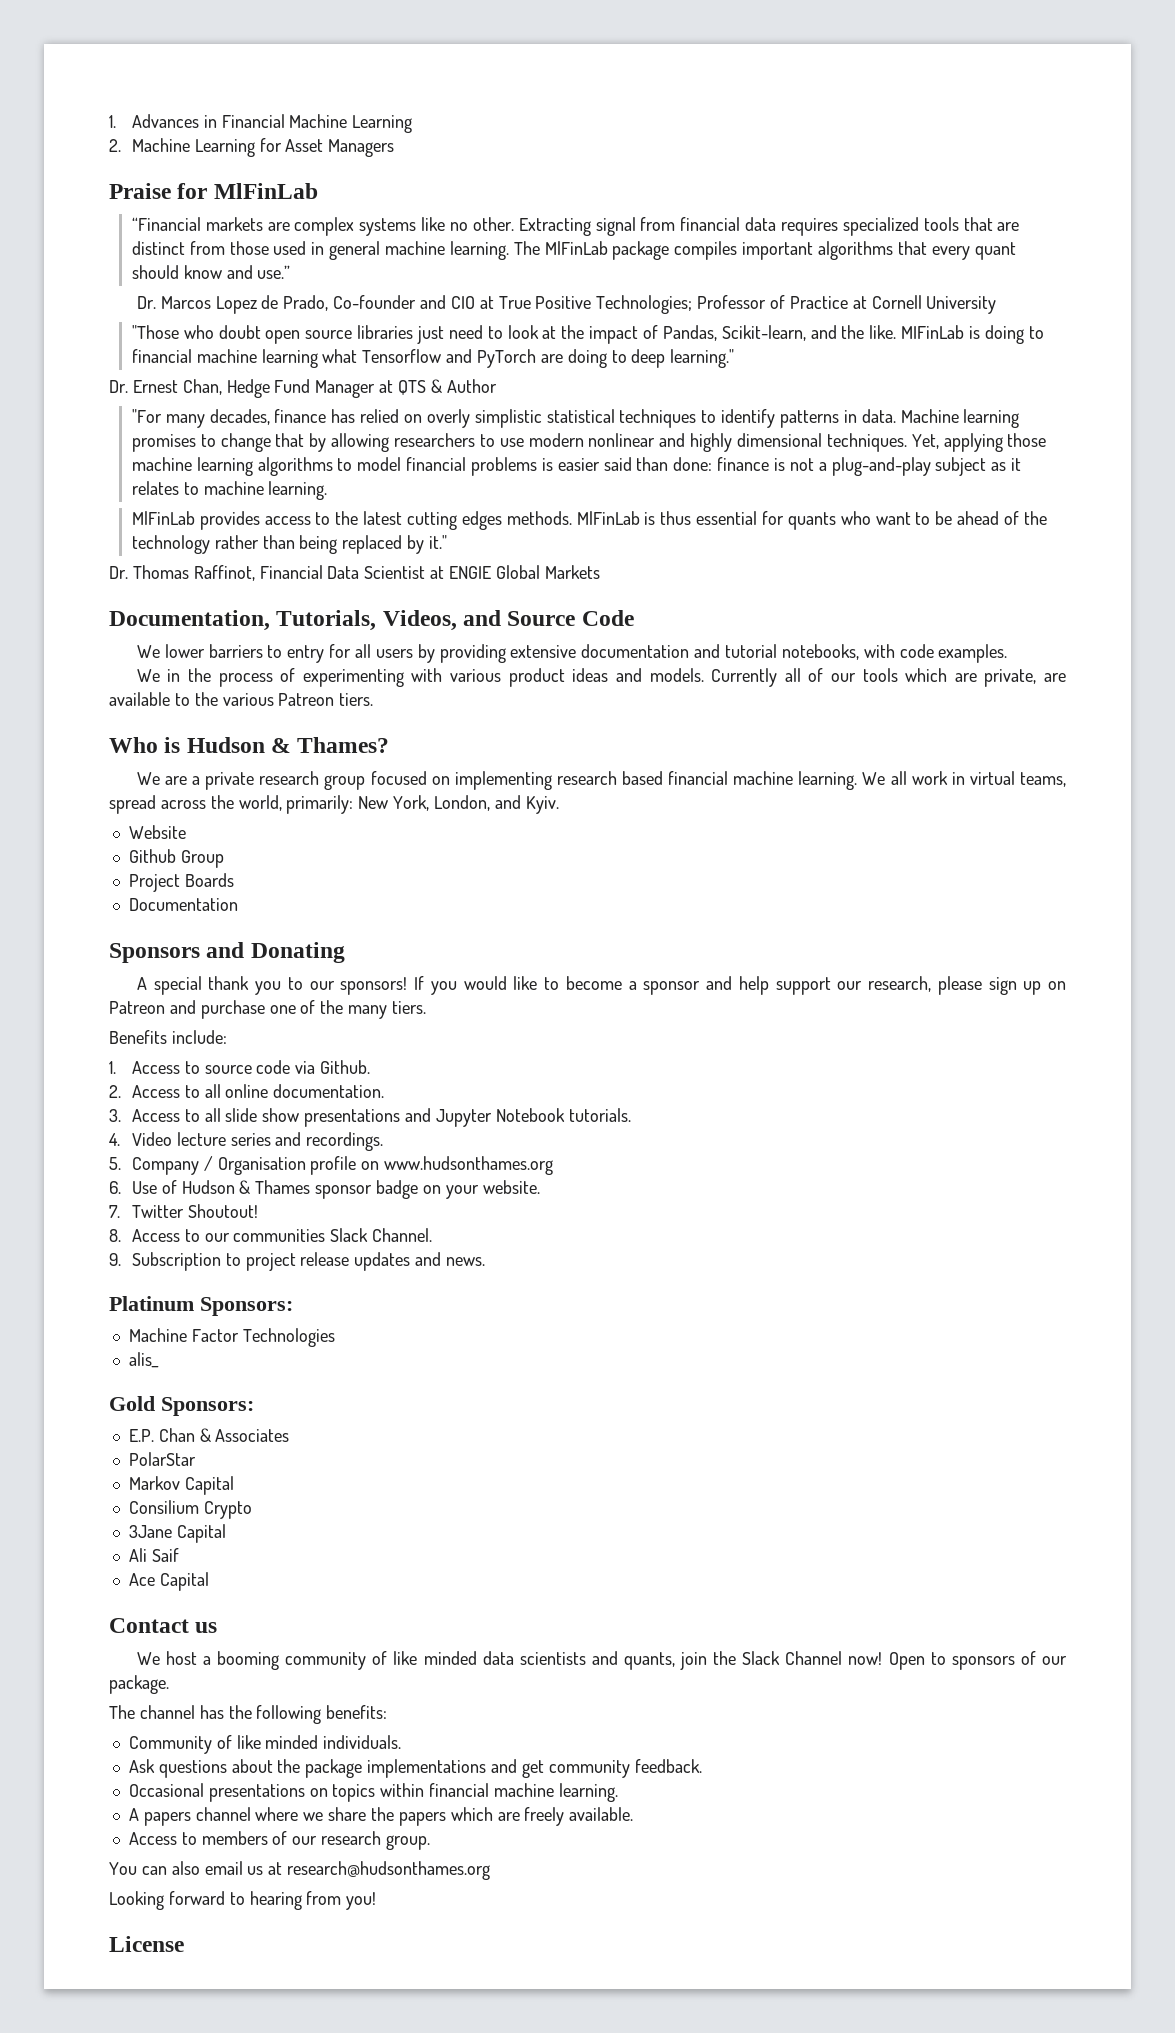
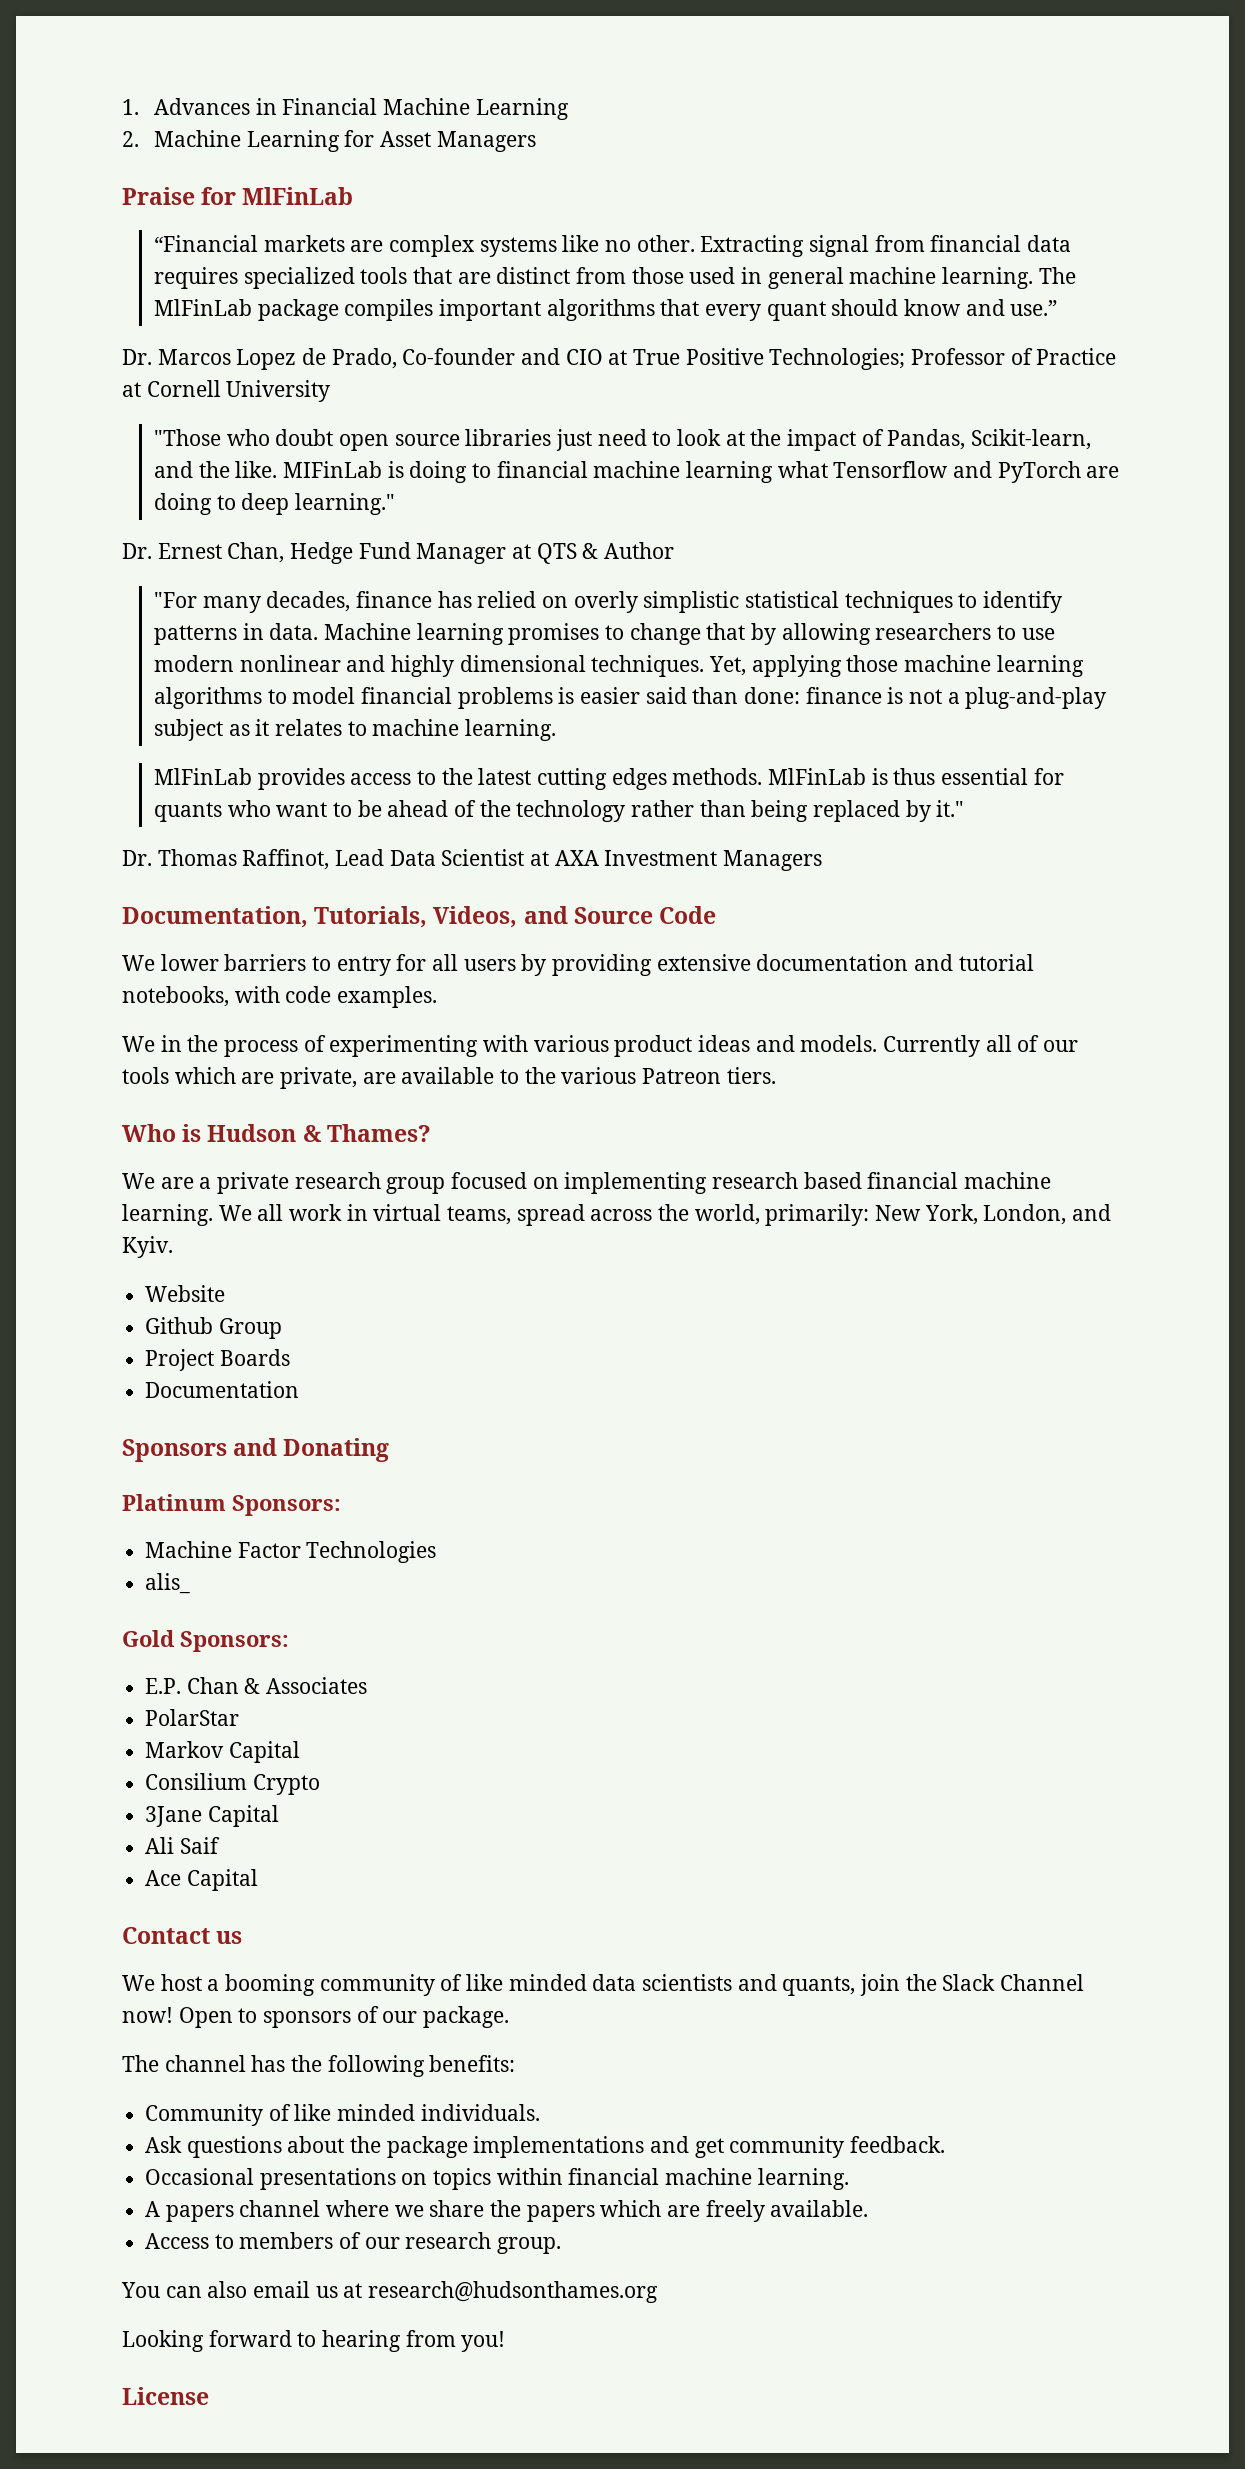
[259,565,323,579] Financial -> [335,849,385,866] Lead
[449,565,600,579] ENGIE Global Markets -> [554,850,823,871] AXA Investment Managers
[136,976,1066,995] [109,1000,427,1019] [109,1030,227,1044] [109,1060,371,1074] [109,1084,385,1098] [109,1108,631,1127] [109,1132,384,1151] [109,1156,554,1175] [109,1180,540,1199] [109,1204,258,1218] [109,1228,433,1242] [109,1252,486,1271] // A special thank you to our sponsors! If you would like to become a sponsor and help support our research, please sign up on Patreon and purchase one of the many tiers. // Benefits include: // 1. Access to source code via Github. // 2. Access to all online documentation. // 3. Access to all slide show presentations and Jupyter Notebook tutorials. // 4. Video lecture series and recordings. // 5. Company / Organisation profile on www.hudsonthames.org // 6. Use of Hudson & Thames sponsor badge on your website. // 7. Twitter Shoutout! // 8. Access to our communities Slack Channel. // 9. Subscription to project release updates and news. -> (390, 1450) none

